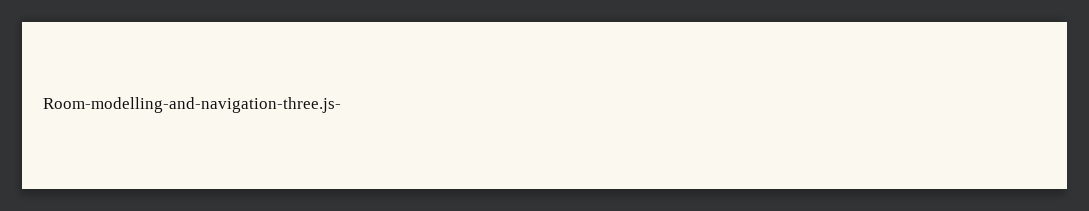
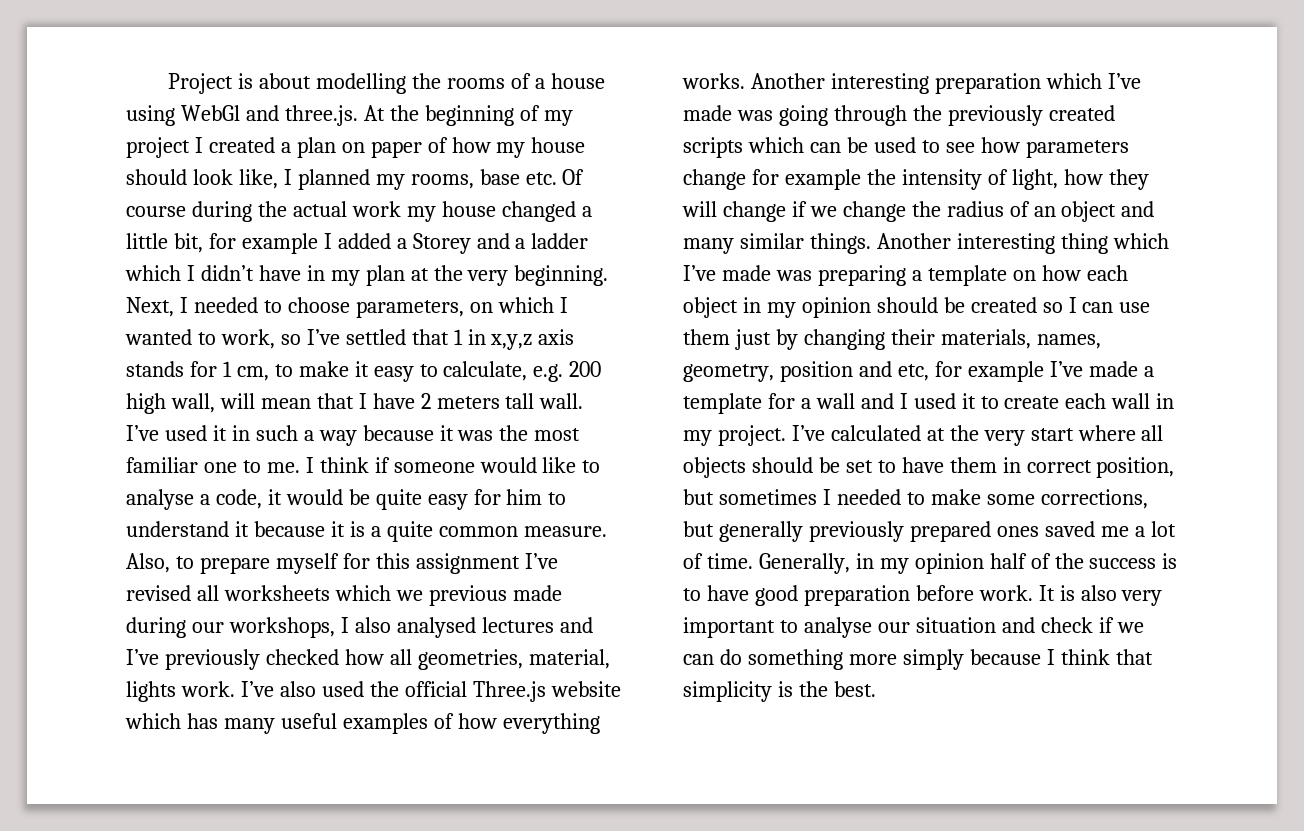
[43,97,341,113] Room-modelling-and-navigation-three.js- -> [168,73,605,94] [126,105,573,126] [126,137,586,158] [126,169,585,190] [126,201,592,222] [126,233,589,254] [125,265,609,286] [126,297,568,318] [125,329,575,350] [126,361,602,382] [126,393,584,414] [126,425,581,446] [126,457,601,473] [126,489,567,510] [126,521,607,542] [126,553,558,574] [126,585,562,606] [126,617,593,638] [126,649,610,670] [126,681,621,702] [125,713,600,734] [682,73,1141,94] [683,105,1115,126] [683,137,1129,158] [683,169,1149,190] [682,201,1155,222] [683,233,1169,254] [683,265,1128,286] [683,297,1151,318] [683,329,1101,350] [683,361,1154,382] [683,393,1175,414] [683,425,1164,446] [683,457,1175,478] [683,489,1148,509] [683,521,1176,542] [683,553,1178,574] [683,585,1163,606] [683,617,1144,638] [683,649,1153,670] [683,681,876,702] Project is about modelling the rooms of a house using WebGl and three.js. At the beginning of my project I created a plan on paper of how my house should look like, I planned my rooms, base etc. Of course during the actual work my house changed a little bit, for example I added a Storey and a ladder which I didn’t have in my plan at the very beginning. Next, I needed to choose parameters, on which I wanted to work, so I’ve settled that 1 in x,y,z axis stands for 1 cm, to make it easy to calculate, e.g. 200 high wall, will mean that I have 2 meters tall wall. I’ve used it in such a way because it was the most familiar one to me. I think if someone would like to analyse a code, it would be quite easy for him to understand it because it is a quite common measure. Also, to prepare myself for this assignment I’ve revised all worksheets which we previous made during our workshops, I also analysed lectures and I’ve previously checked how all geometries, material, lights work. I’ve also used the official Three.js website which has many useful examples of how everything works. Another interesting preparation which I’ve made was going through the previously created scripts which can be used to see how parameters change for example the intensity of light, how they will change if we change the radius of an object and many similar things. Another interesting thing which I’ve made was preparing a template on how each object in my opinion should be created so I can use them just by changing their materials, names, geometry, position and etc, for example I’ve made a template for a wall and I used it to create each wall in my project. I’ve calculated at the very start where all objects should be set to have them in correct position, but sometimes I needed to make some corrections, but generally previously prepared ones saved me a lot of time. Generally, in my opinion half of the success is to have good preparation before work. It is also very important to analyse our situation and check if we can do something more simply because I think that simplicity is the best.

